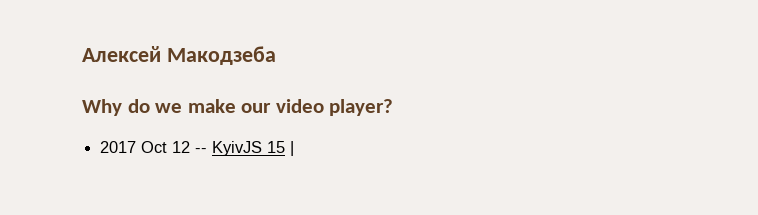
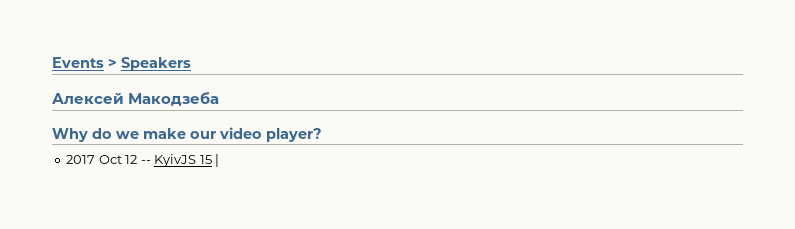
(82, 54) none -> [52,57,191,71] Events > Speakers //

